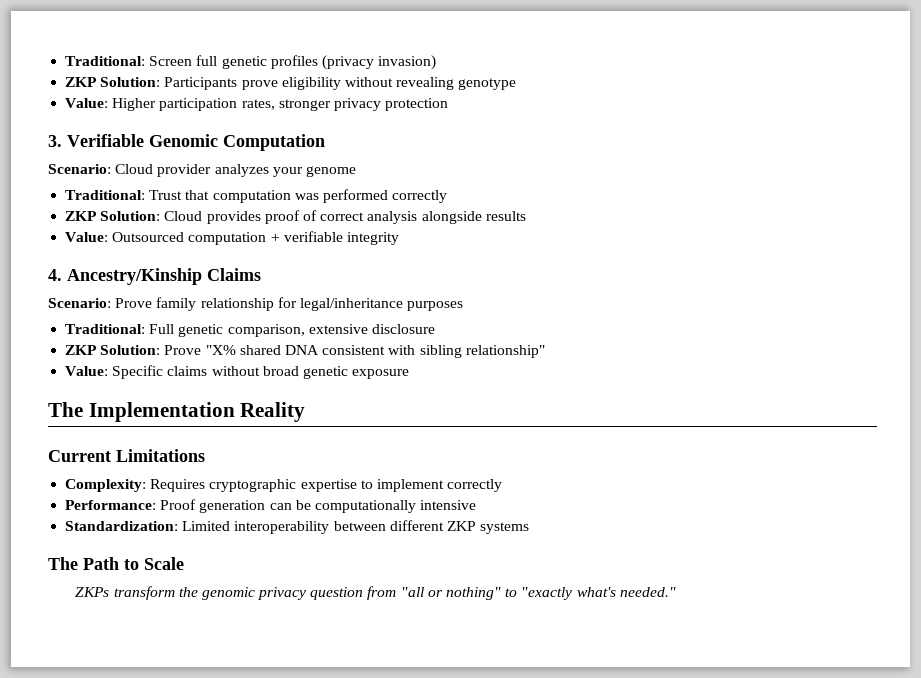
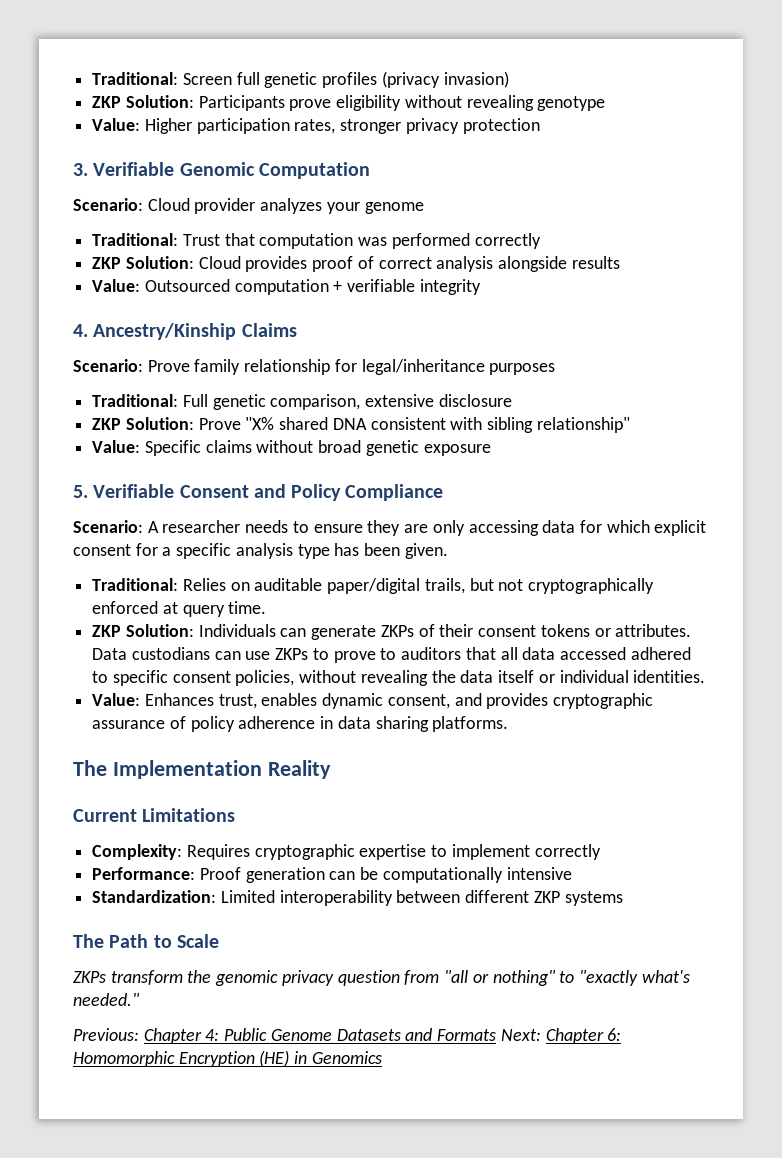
(410, 374) none -> [73,484,444,501] [73,520,707,536] [73,543,448,559] [92,578,655,594] [92,601,267,617] [92,624,692,640] [92,647,691,663] [92,670,706,686] [92,693,654,709] [92,716,509,732] // 5. Verifiable Consent and Policy Compliance // Scenario: A researcher needs to ensure they are only accessing data for which explicit consent for a specific analysis type has been given. // Traditional: Relies on auditable paper/digital trails, but not cryptographically enforced at query time. // ZKP Solution: Individuals can generate ZKPs of their consent tokens or attributes. Data custodians can use ZKPs to prove to auditors that all data accessed adhered to specific consent policies, without revealing the data itself or individual identities. // Value: Enhances trust, enables dynamic consent, and provides cryptographic assurance of policy adherence in data sharing platforms.
(676, 592) none -> [73,1028,622,1044] [73,1050,382,1067] // Previous: Chapter 4: Public Genome Datasets and Formats Next: Chapter 6: Homomorphic Encryption (HE) in Genomics

